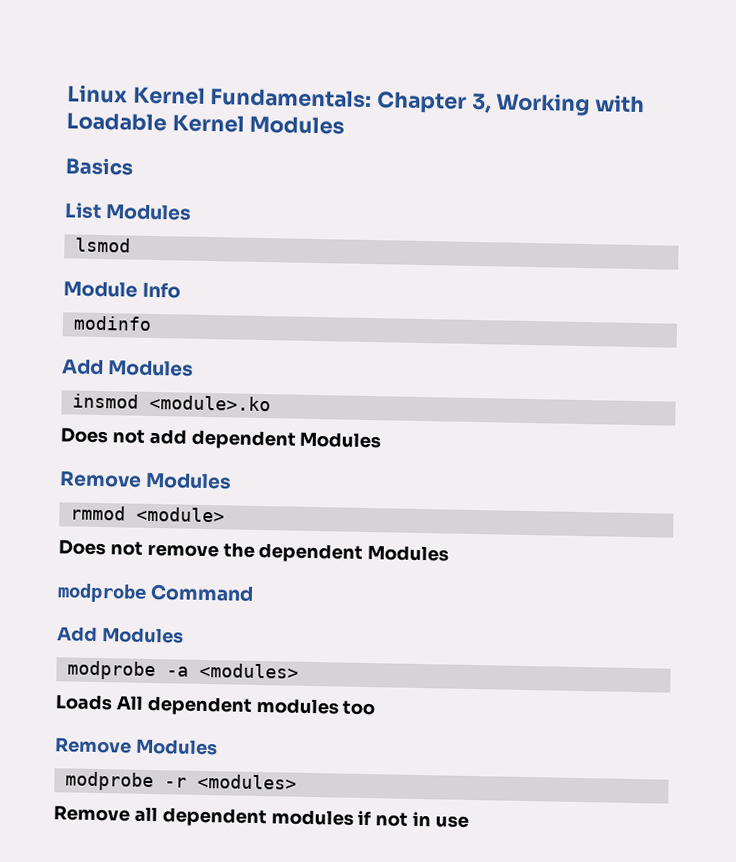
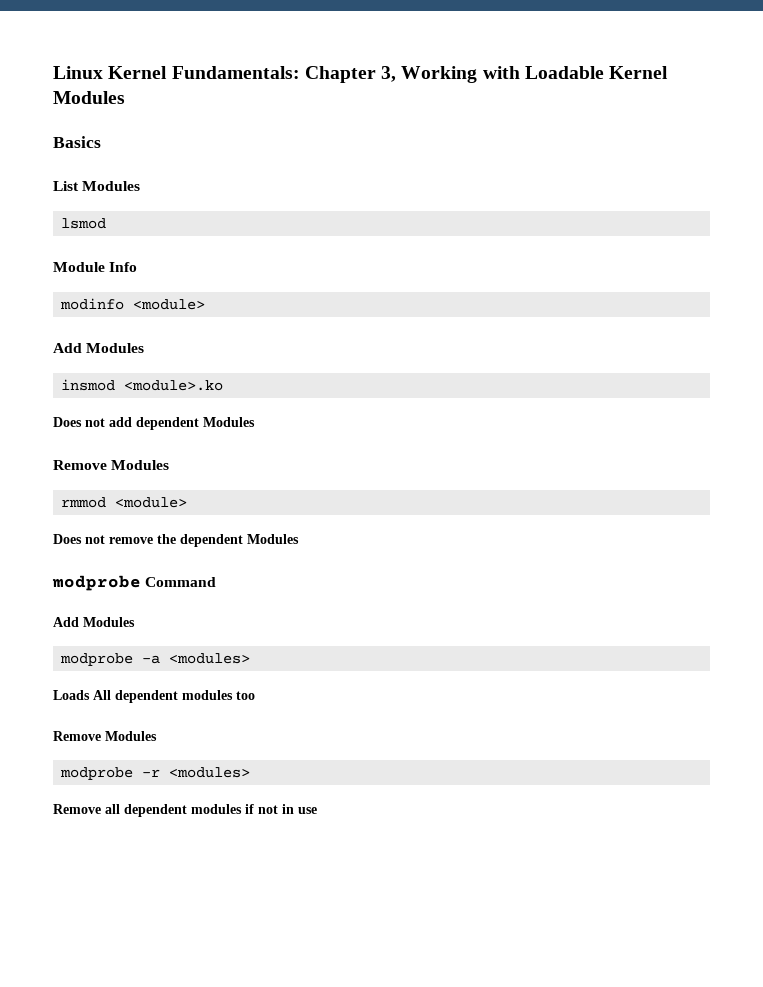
(152, 323) none -> [133,299,206,310] <module>

